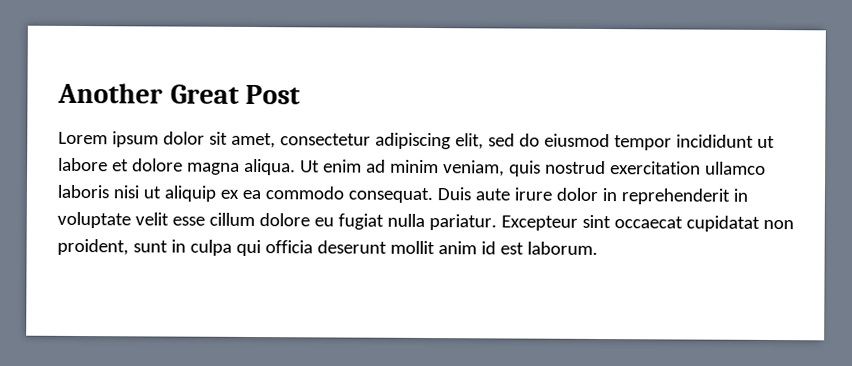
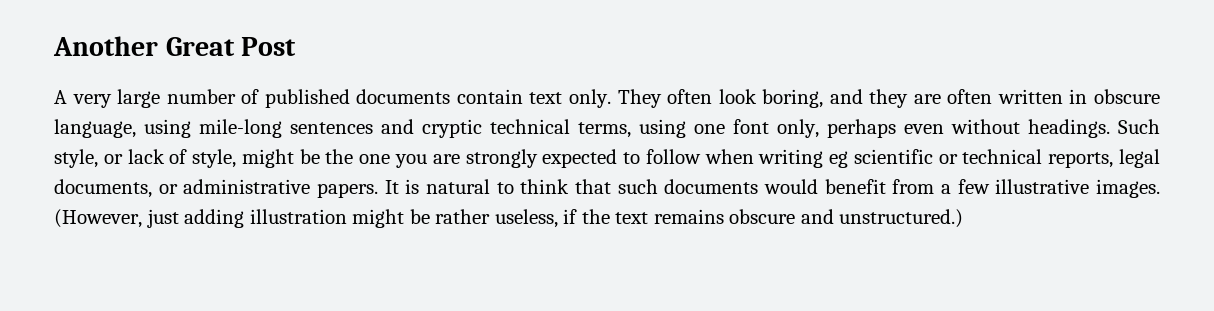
[58,131,775,151] [58,157,766,177] [57,184,748,205] [57,211,794,232] [57,238,598,257] Lorem ipsum dolor sit amet, consectetur adipiscing elit, sed do eiusmod tempor incididunt ut labore et dolore magna aliqua. Ut enim ad minim veniam, quis nostrud exercitation ullamco laboris nisi ut aliquip ex ea commodo consequat. Duis aute irure dolor in reprehenderit in voluptate velit esse cillum dolore eu fugiat nulla pariatur. Excepteur sint occaecat cupidatat non proident, sunt in culpa qui officia deserunt mollit anim id est laborum. -> [54,89,1160,108] [54,119,1160,138] [54,149,1160,168] [54,179,1160,198] [54,209,964,228] A very large number of published documents contain text only. They often look boring, and they are often written in obscure language, using mile-long sentences and cryptic technical terms, using one font only, perhaps even without headings. Such style, or lack of style, might be the one you are strongly expected to follow when writing eg scientific or technical reports, legal documents, or administrative papers. It is natural to think that such documents would benefit from a few illustrative images. (However, just adding illustration might be rather useless, if the text remains obscure and unstructured.)

